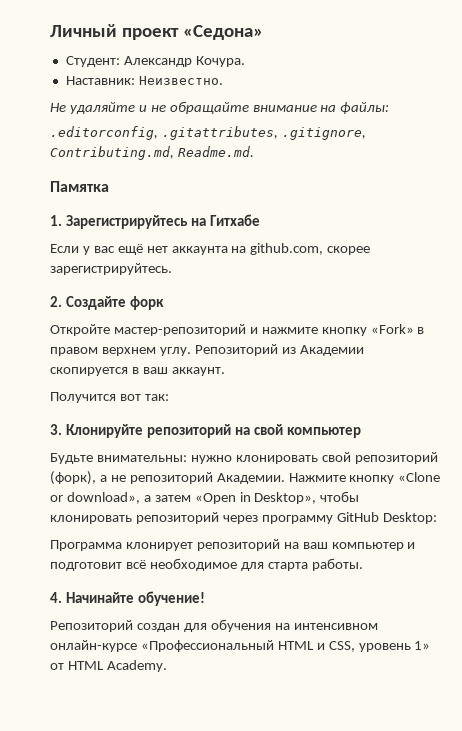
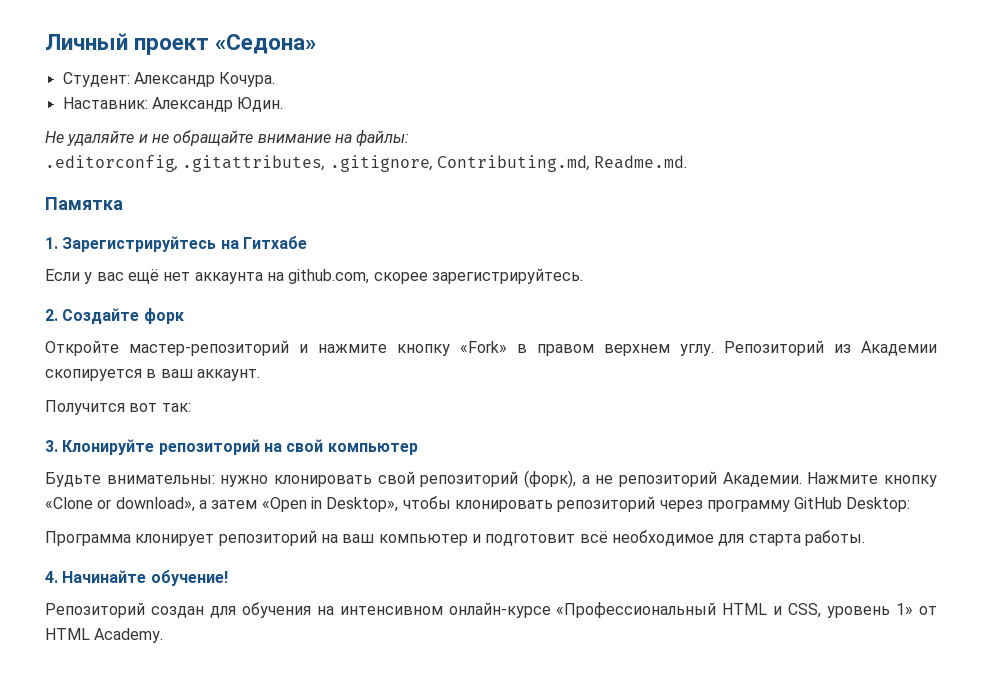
[138,76,223,85] Неизвестно. -> [151,97,284,112] Александр Юдин.

